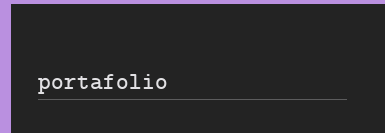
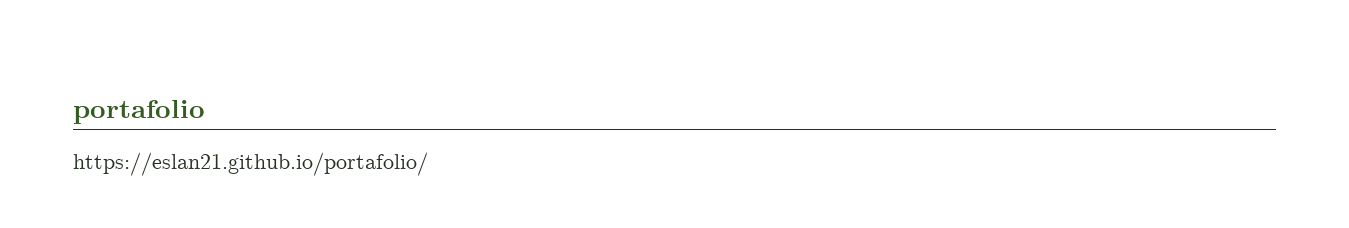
(168, 84) none -> [73,152,428,176] // https://eslan21.github.io/portafolio/

